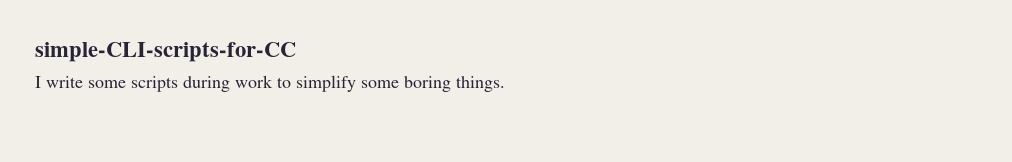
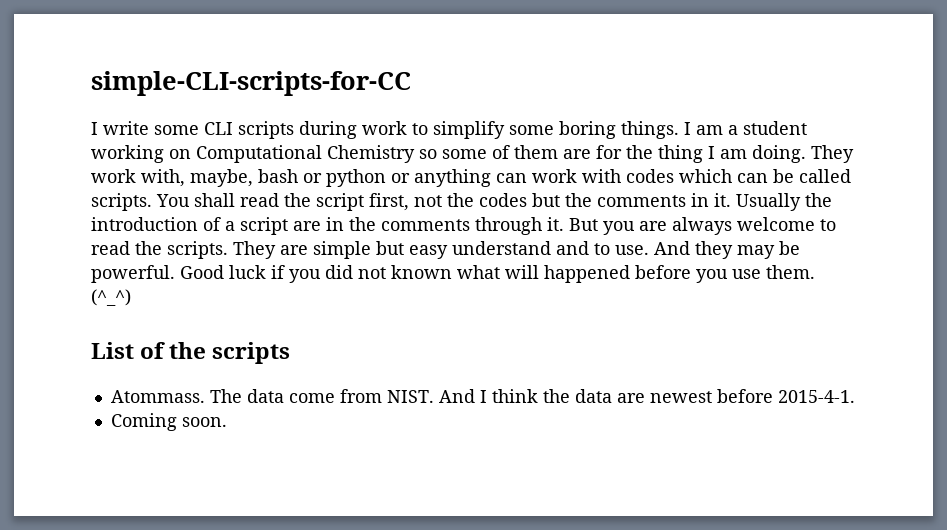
(126, 84) none -> [204,122,233,135] CLI
(505, 84) none -> [684,121,807,135] [91,145,854,163] [91,169,851,187] [91,193,832,211] [91,217,836,235] [91,241,800,259] [91,265,815,283] [91,289,131,306] [91,342,291,364] [110,389,855,403] [110,413,227,431] I am a student working on Computational Chemistry so some of them are for the thing I am doing. They work with, maybe, bash or python or anything can work with codes which can be called scripts. You shall read the script first, not the codes but the comments in it. Usually the introduction of a script are in the comments through it. But you are always welcome to read the scripts. They are simple but easy understand and to use. And they may be powerful. Good luck if you did not known what will happened before you use them. (^_^) // List of the scripts // Atommass. The data come from NIST. And I think the data are newest before 2015-4-1. // Coming soon.

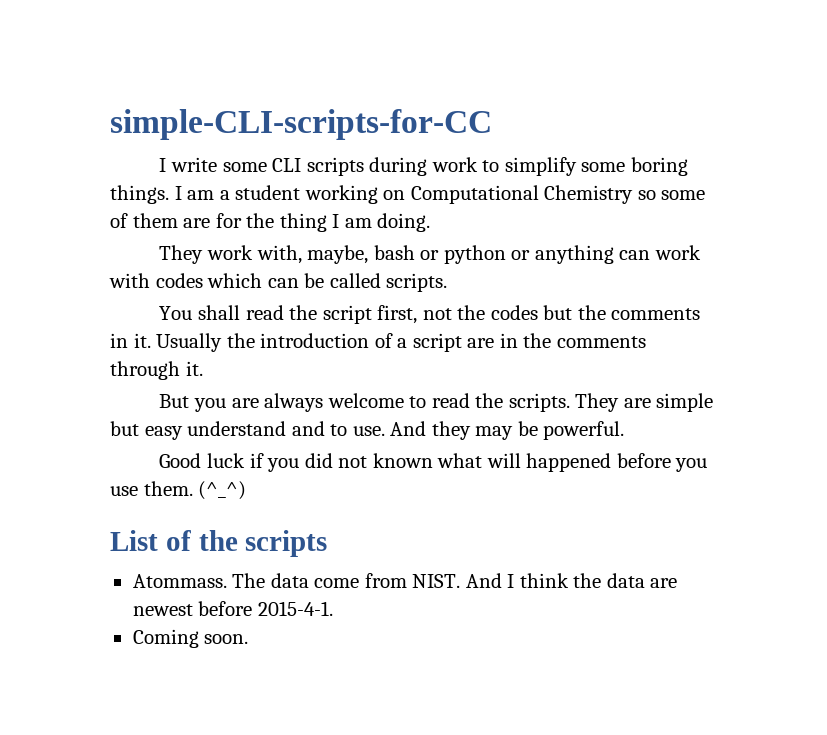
(806, 154) none -> (431, 222) //
(152, 202) none -> (448, 282) //
(564, 224) none -> (203, 368) //
(175, 274) none -> (625, 430) //

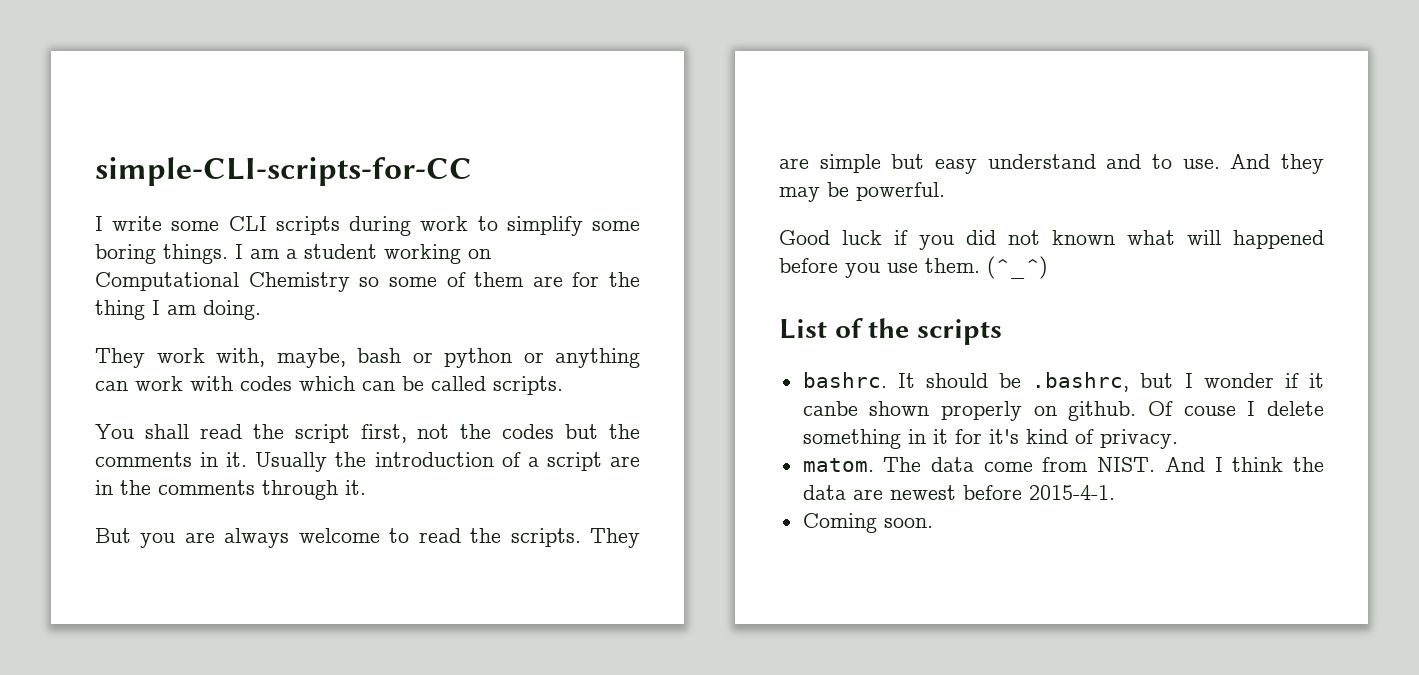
[132,574,227,588] Atommass. -> [802,372,1324,392] [802,401,1324,421] [802,429,1178,449] [802,458,874,472] bashrc. It should be .bashrc, but I wonder if it canbe shown properly on github. Of couse I delete something in it for it's kind of privacy. // matom.

